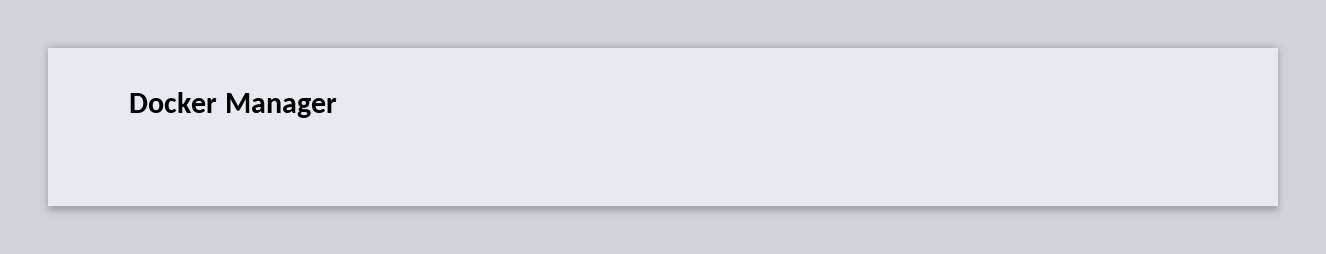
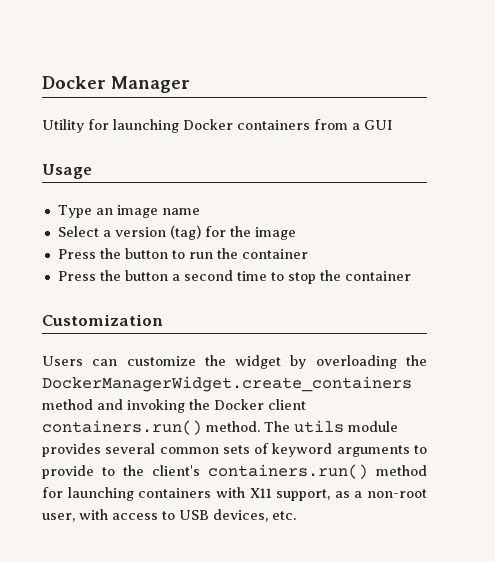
(338, 105) none -> [42,119,392,133] [42,164,92,179] [57,205,200,218] [57,225,296,240] [57,248,308,259] [57,270,411,284] [42,314,163,326] [42,355,427,369] [42,376,412,392] [42,399,306,413] [42,420,398,435] [42,443,427,457] [42,464,427,479] [42,487,427,501] [42,509,296,522] // Utility for launching Docker containers from a GUI // Usage // Type an image name // Select a version (tag) for the image // Press the button to run the container // Press the button a second time to stop the container // Customization // Users can customize the widget by overloading the DockerManagerWidget.create_containers method and invoking the Docker client containers.run() method. The utils module provides several common sets of keyword arguments to provide to the client's containers.run() method for launching containers with X11 support, as a non-root user, with access to USB devices, etc.

